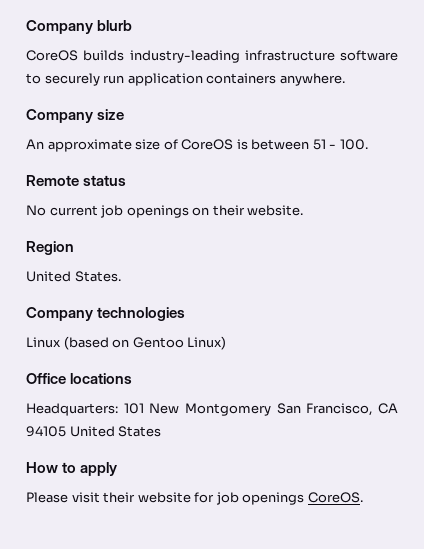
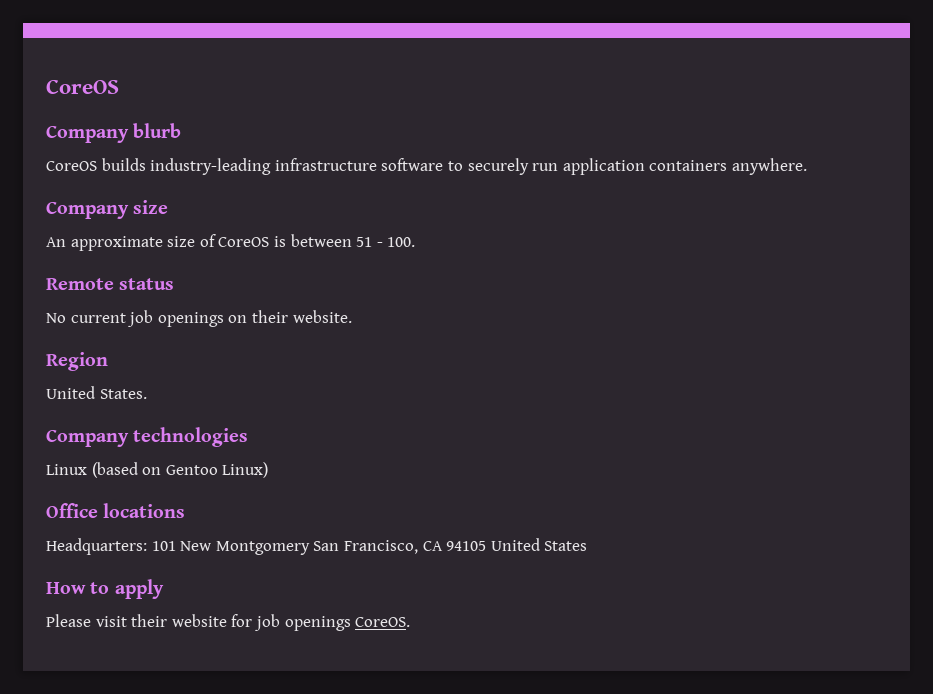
(26, 27) none -> [46,79,119,94] CoreOS //

